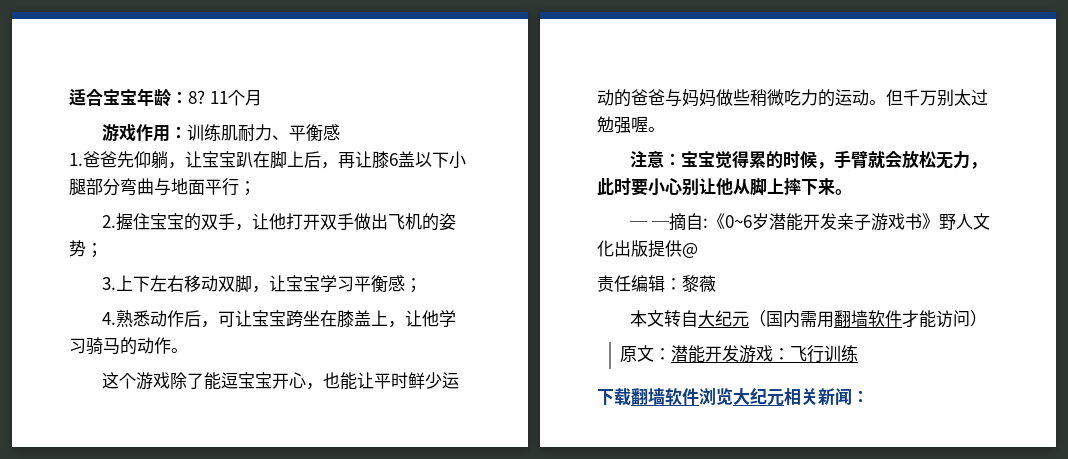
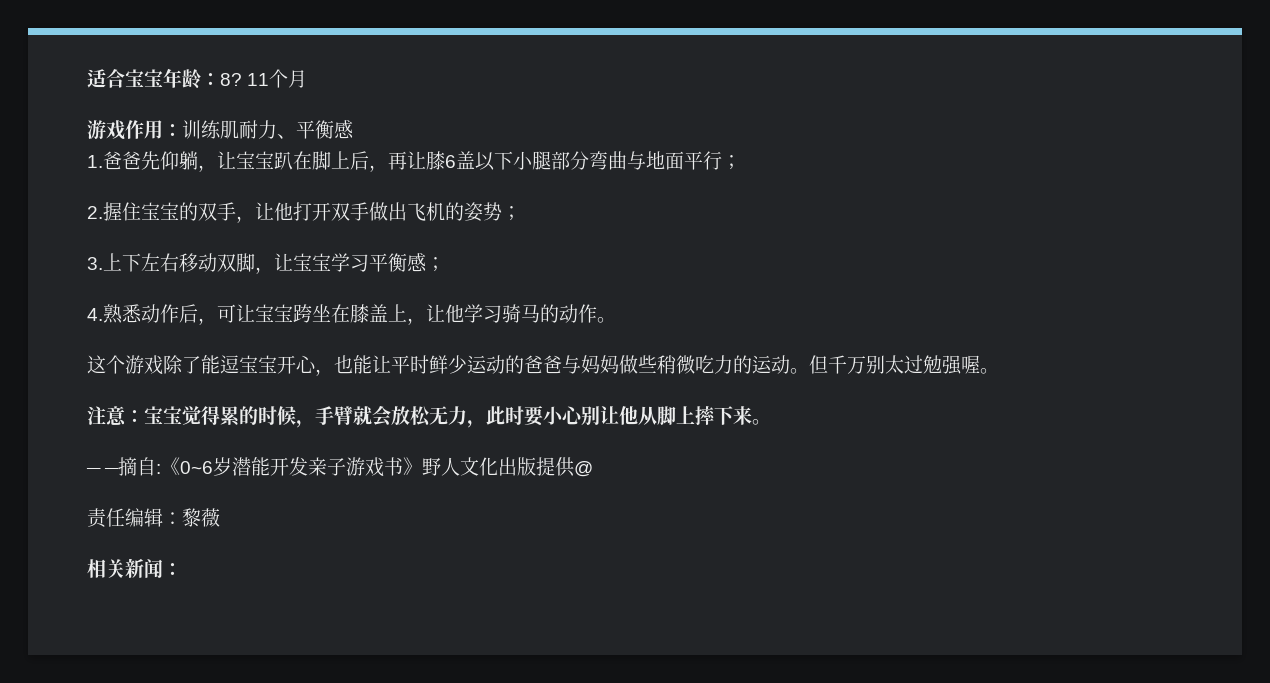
[630,310,988,328] [620,345,859,363] [597,387,784,406] 本文转自大纪元（国内需用翻墙软件才能访问） // 原文：潜能开发游戏：飞行训练 // 下载翻墙软件浏览大纪元 -> (220, 517) none

